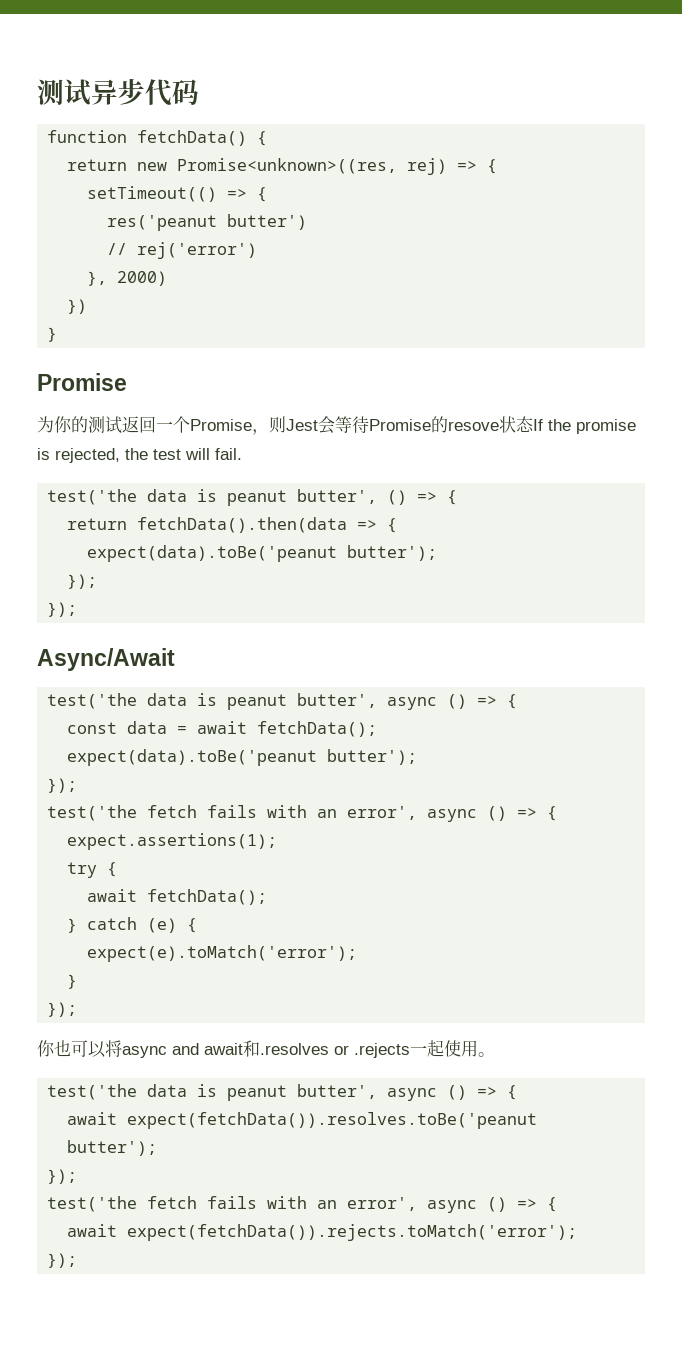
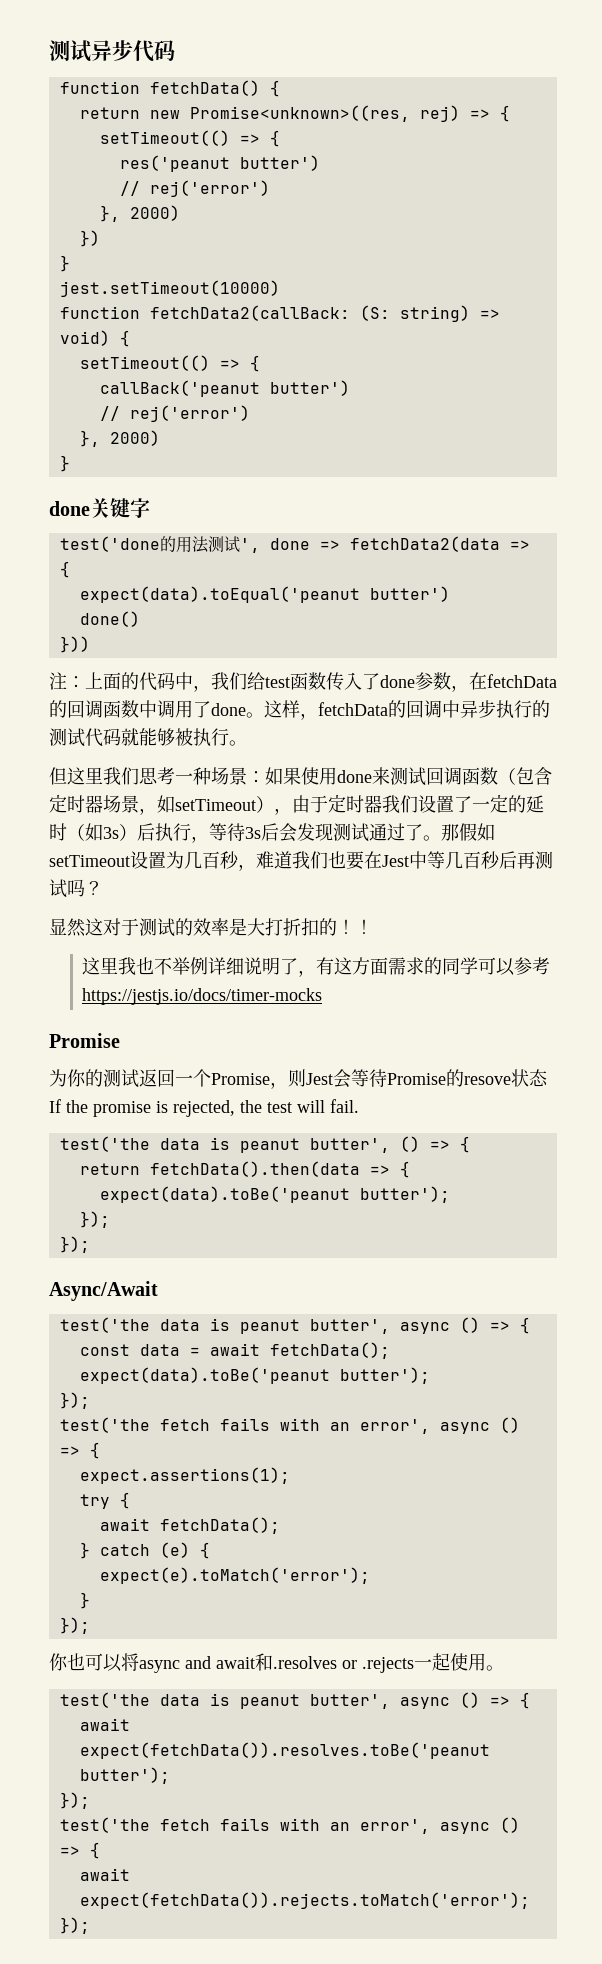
(58, 334) none -> [59,280,280,297] [59,305,500,322] [59,330,130,347] [79,355,260,372] [99,380,350,397] [99,405,250,422] [79,430,160,447] [59,455,70,472] [49,498,150,518] [59,536,530,553] [59,561,70,578] [79,586,450,603] [79,611,140,627] [59,636,90,653] [49,672,557,692] [49,700,550,720] [49,728,247,747] [49,767,552,786] [49,794,544,815] [49,823,495,843] [49,851,553,871] [49,879,103,898] [49,918,373,937] [82,957,551,977] [82,988,323,1005] // jest.setTimeout(10000) // function fetchData2(callBack: (S: string) => void) { // setTimeout(() => { // callBack('peanut butter') // // rej('error') // }, 2000) // } // done关键字 // test('done的用法测试', done => fetchData2(data => { // expect(data).toEqual('peanut butter') // done() // })) // 注：上面的代码中，我们给test函数传入了done参数，在fetchData的回调函数中调用了done。这样，fetchData的回调中异步执行的测试代码就能够被执行。 // 但这里我们思考一种场景：如果使用done来测试回调函数（包含定时器场景，如setTimeout），由于定时器我们设置了一定的延时（如3s）后执行，等待3s后会发现测试通过了。那假如setTimeout设置为几百秒，难道我们也要在Jest中等几百秒后再测试吗？ // 显然这对于测试的效率是大打折扣的！！ // 这里我也不举例详细说明了，有这方面需求的同学可以参考https://jestjs.io/docs/timer-mocks

